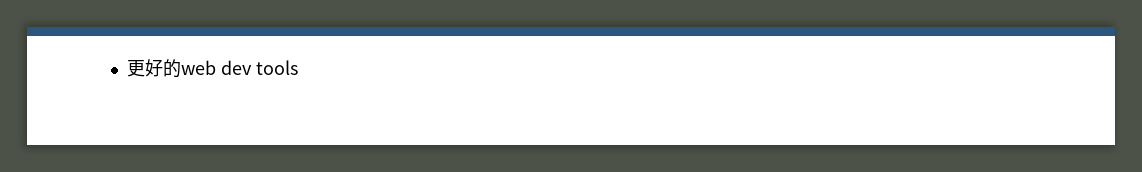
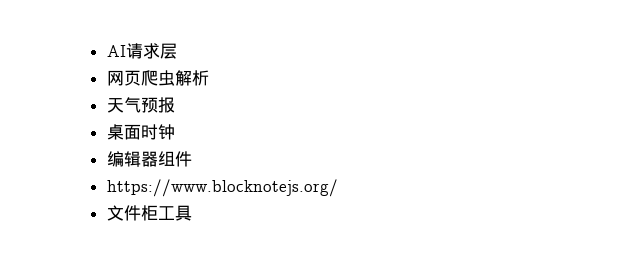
[126,59,298,78] 更好的web dev tools -> [106,43,177,59] [106,70,209,86] [106,97,175,113] [106,124,175,140] [106,151,192,167] [106,179,338,197] [106,205,192,221] AI请求层 // 网页爬虫解析 // 天气预报 // 桌面时钟 // 编辑器组件 // https://www.blocknotejs.org/ // 文件柜工具

